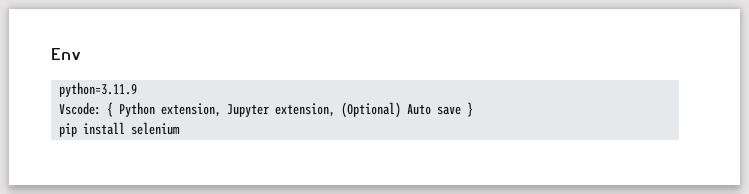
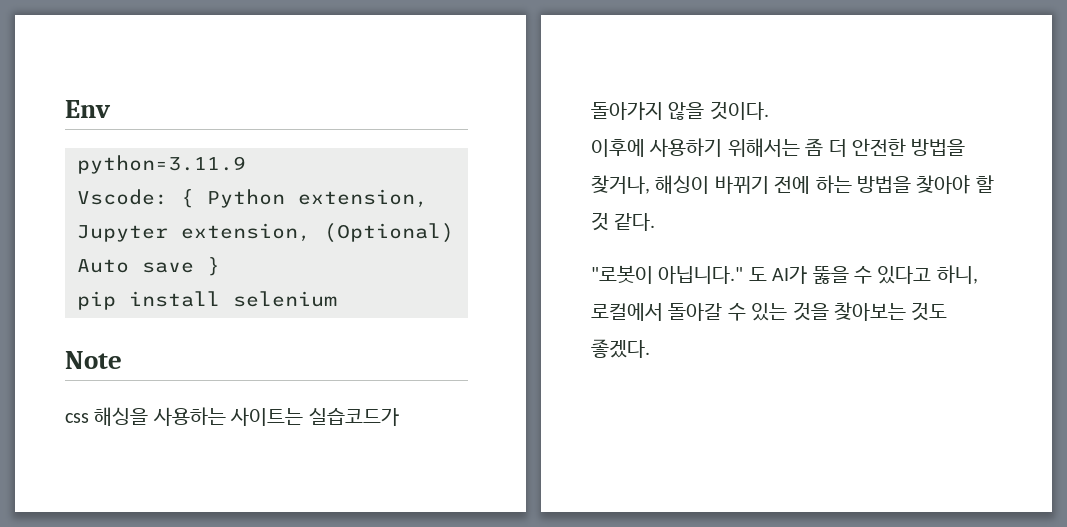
(180, 128) none -> [65,351,122,369] [65,407,399,426] [591,101,769,120] [591,138,966,157] [591,175,994,194] [591,212,656,231] [591,265,978,284] [591,302,948,321] [591,339,650,358] // Note // css 해싱을 사용하는 사이트는 실습코드가 돌아가지 않을 것이다. // 이후에 사용하기 위해서는 좀 더 안전한 방법을 찾거나, 해싱이 바뀌기 전에 하는 방법을 찾아야 할 것 같다. // "로봇이 아닙니다." 도 AI가 뚫을 수 있다고 하니, 로컬에서 돌아갈 수 있는 것을 찾아보는 것도 좋겠다.

